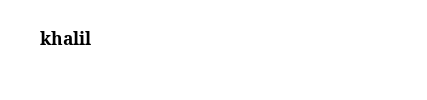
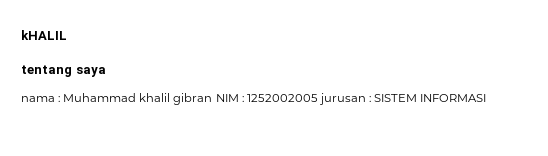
[40,31,91,45] khalil -> [21,30,67,40] [21,65,106,77] [21,93,487,105] kHALIL // tentang saya // nama : Muhammad khalil gibran NIM : 1252002005 jurusan : SISTEM INFORMASI

